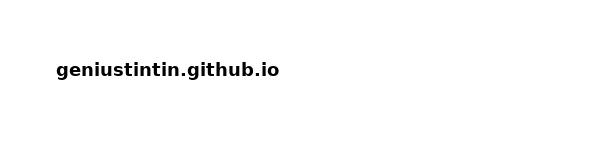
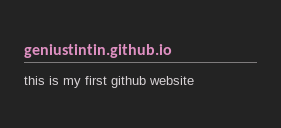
(279, 71) none -> [24,76,194,88] // this is my first github website

